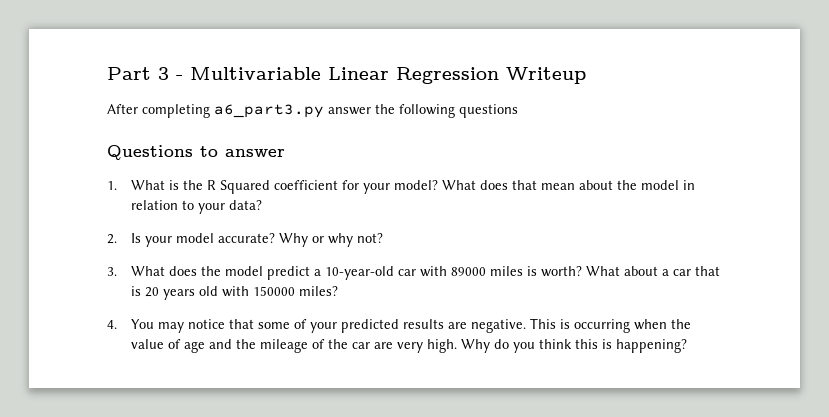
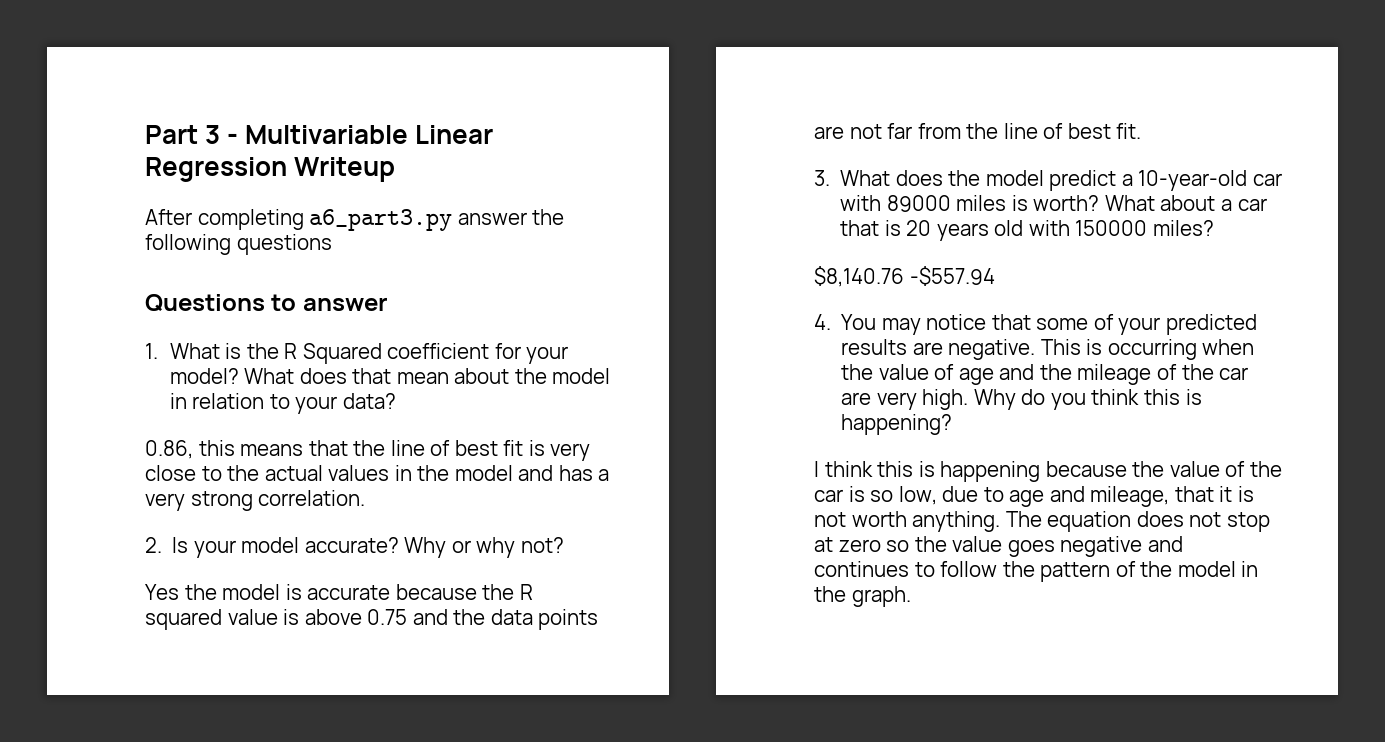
(263, 205) none -> [145,440,591,461] [145,465,610,481] [145,490,366,511] // 0.86, this means that the line of best fit is very close to the actual values in the model and has a very strong correlation.
(384, 238) none -> [145,584,533,600] [145,609,599,630] [814,123,1142,139] // Yes the model is accurate because the R squared value is above 0.75 and the data points are not far from the line of best fit.
(339, 291) none -> [814,266,995,287] // $8,140.76 -$557.94
(688, 346) none -> [814,461,1282,482] [814,486,1254,507] [814,511,1270,532] [814,536,1183,557] [814,561,1259,582] [814,586,911,607] // I think this is happening because the value of the car is so low, due to age and mileage, that it is not worth anything. The equation does not stop at zero so the value goes negative and continues to follow the pattern of the model in the graph.

